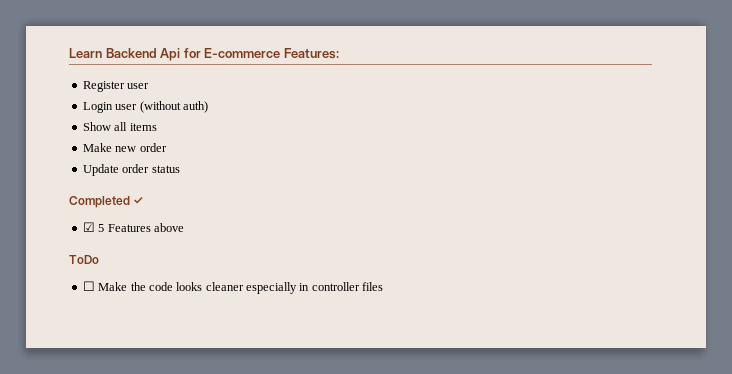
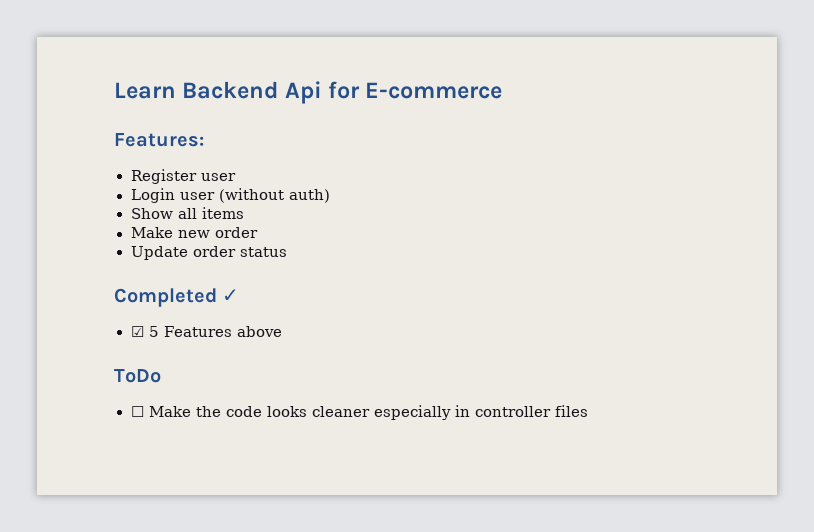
(281, 53) none -> (503, 90) //

